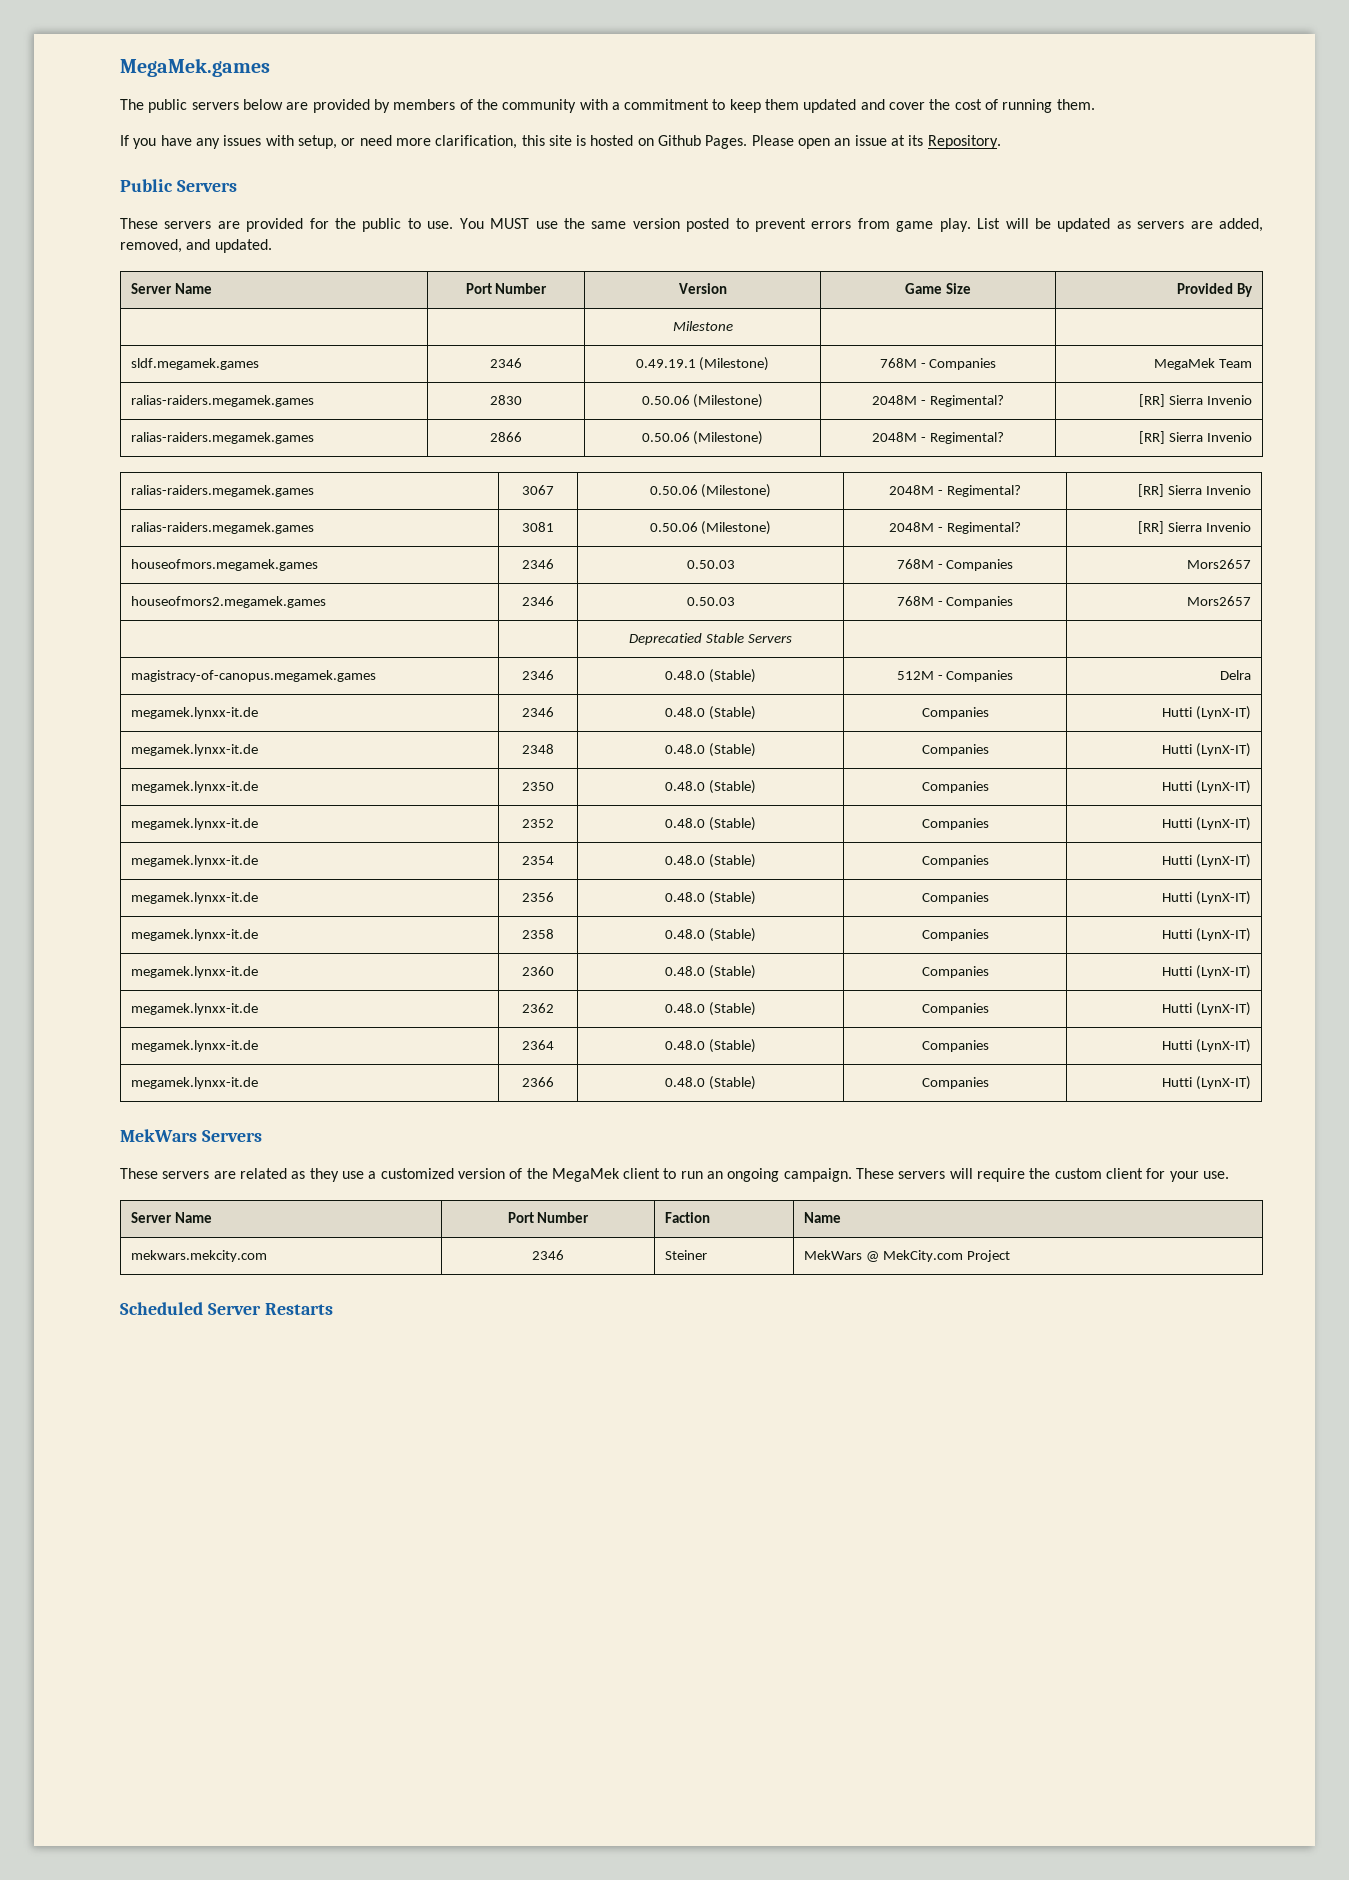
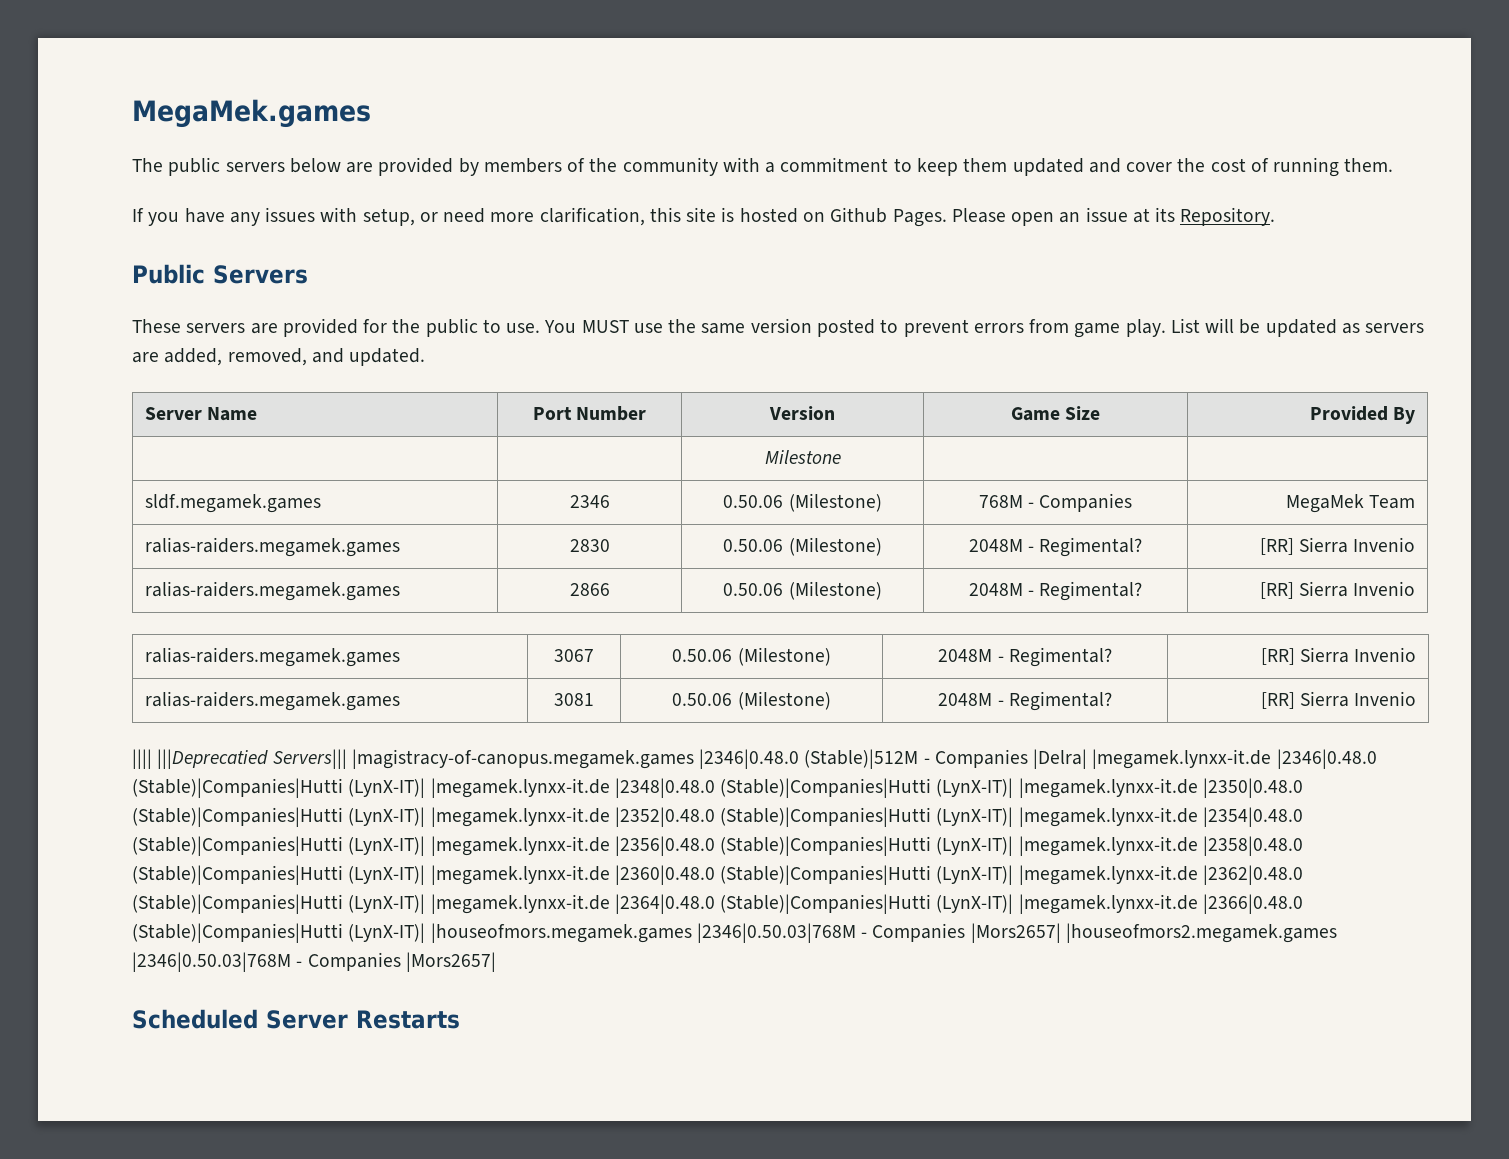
[635,359,696,368] 0.49.19.1 -> [723,495,784,508] 0.50.06
[131,559,319,571] [522,559,554,569] [686,560,735,569] [896,559,1014,571] [1186,559,1251,569] [131,596,327,608] [522,596,554,606] [686,597,735,606] [896,596,1014,608] [1186,596,1251,606] [629,633,792,645] [131,670,377,682] [522,670,554,680] [665,669,756,683] [896,670,1014,682] [1219,670,1251,680] [131,707,259,719] [522,707,554,717] [665,706,756,720] [921,707,989,719] [1161,706,1251,720] [131,744,259,756] [522,744,554,754] [665,743,756,757] [921,744,989,756] [1161,743,1251,757] [131,781,259,793] [522,782,554,791] [665,780,756,794] [921,781,989,793] [1161,780,1251,794] [131,818,259,830] [522,819,554,828] [665,817,756,831] [921,818,989,830] [1161,817,1251,831] [131,855,259,867] [522,856,554,865] [665,854,756,868] [921,855,989,867] [1161,854,1251,868] [131,892,259,904] [522,892,554,902] [665,891,756,905] [921,892,989,904] [1161,891,1251,905] [131,929,259,941] [522,929,554,939] [665,928,756,942] [921,929,989,941] [1161,928,1251,942] [131,966,259,978] [522,966,554,976] [665,965,756,979] [921,966,989,978] [1161,965,1251,979] [131,1003,259,1015] [522,1003,554,1013] [665,1002,756,1016] [921,1003,989,1015] [1161,1002,1251,1016] [131,1040,259,1052] [522,1040,554,1050] [665,1039,756,1053] [921,1040,989,1052] [1161,1039,1251,1053] [131,1077,259,1089] [522,1077,554,1087] [665,1076,756,1090] [921,1077,989,1089] [1161,1076,1251,1090] [120,1129,262,1142] [120,1168,1229,1182] [131,1212,213,1223] [507,1212,590,1223] [665,1212,711,1223] [804,1212,842,1223] [131,1250,268,1262] [532,1250,564,1260] [665,1250,708,1260] [804,1250,1011,1262] // houseofmors.megamek.games | 2346 | 0.50.03 | 768M - Companies | Mors2657 // houseofmors2.megamek.games | 2346 | 0.50.03 | 768M - Companies | Mors2657 // | | Deprecatied Stable Servers | | // magistracy-of-canopus.megamek.games | 2346 | 0.48.0 (Stable) | 512M - Companies | Delra // megamek.lynxx-it.de | 2346 | 0.48.0 (Stable) | Companies | Hutti (LynX-IT) // megamek.lynxx-it.de | 2348 | 0.48.0 (Stable) | Companies | Hutti (LynX-IT) // megamek.lynxx-it.de | 2350 | 0.48.0 (Stable) | Companies | Hutti (LynX-IT) // megamek.lynxx-it.de | 2352 | 0.48.0 (Stable) | Companies | Hutti (LynX-IT) // megamek.lynxx-it.de | 2354 | 0.48.0 (Stable) | Companies | Hutti (LynX-IT) // megamek.lynxx-it.de | 2356 | 0.48.0 (Stable) | Companies | Hutti (LynX-IT) // megamek.lynxx-it.de | 2358 | 0.48.0 (Stable) | Companies | Hutti (LynX-IT) // megamek.lynxx-it.de | 2360 | 0.48.0 (Stable) | Companies | Hutti (LynX-IT) // megamek.lynxx-it.de | 2362 | 0.48.0 (Stable) | Companies | Hutti (LynX-IT) // megamek.lynxx-it.de | 2364 | 0.48.0 (Stable) | Companies | Hutti (LynX-IT) // megamek.lynxx-it.de | 2366 | 0.48.0 (Stable) | Companies | Hutti (LynX-IT) // MekWars Servers // These servers are related as they use a customized version of the MegaMek client to run an ongoing campaign. These servers will require the custom client for your use. // Server Name | Port Number | Faction | Name // mekwars.mekcity.com | 2346 | Steiner | MekWars @ MekCity.com Project -> [132,749,1377,769] [132,778,1303,798] [132,807,1303,827] [132,836,1303,856] [132,865,1303,885] [132,894,1303,914] [132,923,1337,943] [132,952,496,972] // |||| |||Deprecatied Servers||| |magistracy-of-canopus.megamek.games |2346|0.48.0 (Stable)|512M - Companies |Delra| |megamek.lynxx-it.de |2346|0.48.0 (Stable)|Companies|Hutti (LynX-IT)| |megamek.lynxx-it.de |2348|0.48.0 (Stable)|Companies|Hutti (LynX-IT)| |megamek.lynxx-it.de |2350|0.48.0 (Stable)|Companies|Hutti (LynX-IT)| |megamek.lynxx-it.de |2352|0.48.0 (Stable)|Companies|Hutti (LynX-IT)| |megamek.lynxx-it.de |2354|0.48.0 (Stable)|Companies|Hutti (LynX-IT)| |megamek.lynxx-it.de |2356|0.48.0 (Stable)|Companies|Hutti (LynX-IT)| |megamek.lynxx-it.de |2358|0.48.0 (Stable)|Companies|Hutti (LynX-IT)| |megamek.lynxx-it.de |2360|0.48.0 (Stable)|Companies|Hutti (LynX-IT)| |megamek.lynxx-it.de |2362|0.48.0 (Stable)|Companies|Hutti (LynX-IT)| |megamek.lynxx-it.de |2364|0.48.0 (Stable)|Companies|Hutti (LynX-IT)| |megamek.lynxx-it.de |2366|0.48.0 (Stable)|Companies|Hutti (LynX-IT)| |houseofmors.megamek.games |2346|0.50.03|768M - Companies |Mors2657| |houseofmors2.megamek.games |2346|0.50.03|768M - Companies |Mors2657|

